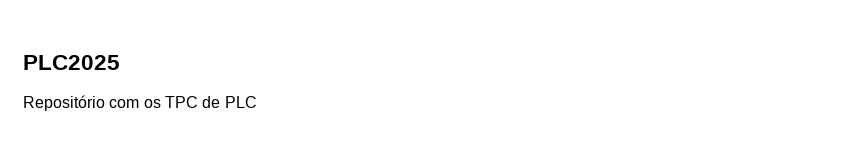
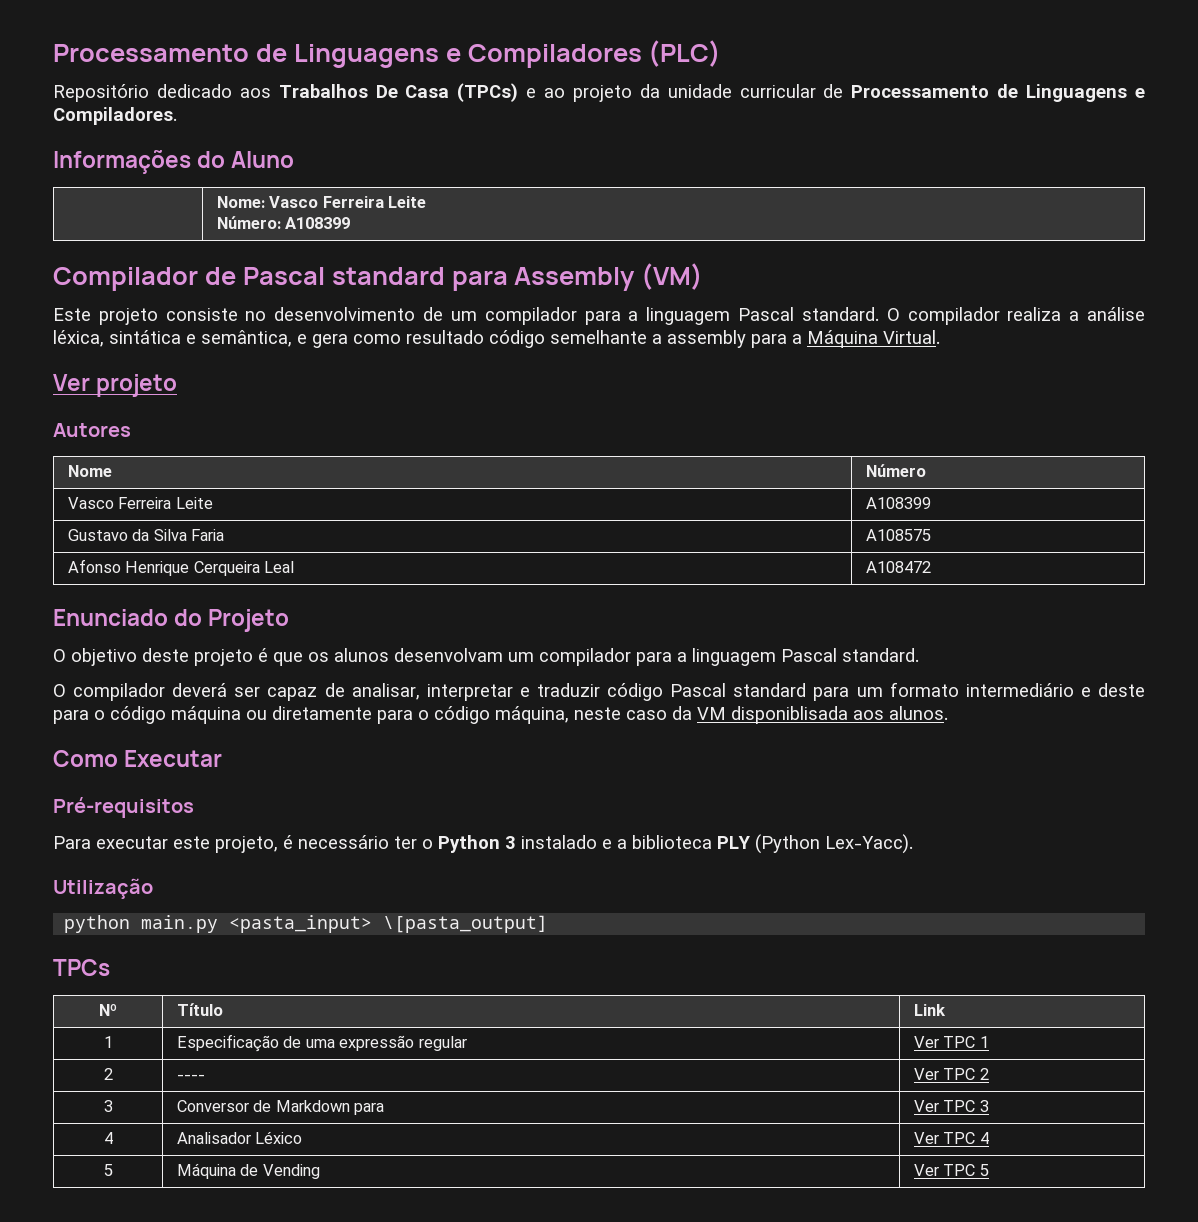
[23,55,120,70] [23,95,257,111] PLC2025 // Repositório com os TPC de PLC -> [53,40,722,68] [53,83,1145,102] [53,107,177,125] [53,150,295,174] [216,196,427,208] [216,216,351,229] [53,263,704,291] [53,307,1146,325] [53,330,940,348] [53,374,178,397] [53,423,131,437] [67,465,112,477] [865,464,926,477] [67,497,213,509] [865,497,931,509] [67,529,225,541] [865,529,931,541] [67,559,295,576] [865,561,931,573] [53,609,290,632] [53,648,919,666] [53,682,1145,701] [53,706,948,724] [53,750,223,767] [53,797,194,818] [53,834,913,854] [53,878,153,899] [64,915,549,933] [53,959,110,976] [99,1004,117,1016] [176,1003,223,1016] [913,1004,946,1016] [103,1036,113,1048] [176,1034,467,1052] [913,1036,989,1048] [103,1068,113,1080] [176,1074,205,1080] [913,1068,989,1080] [103,1100,113,1112] [176,1100,385,1115] [913,1100,989,1112] [103,1132,113,1144] [176,1131,303,1144] [913,1132,989,1144] [103,1164,113,1176] [176,1163,320,1179] [913,1164,989,1176] Processamento de Linguagens e Compiladores (PLC) // Repositório dedicado aos Trabalhos De Casa (TPCs) e ao projeto da unidade curricular de Processamento de Linguagens e Compiladores. // Informações do Aluno // | Nome: Vasco Ferreira Leite // Número: A108399 // Compilador de Pascal standard para Assembly (VM) // Este projeto consiste no desenvolvimento de um compilador para a linguagem Pascal standard. O compilador realiza a análise léxica, sintática e semântica, e gera como resultado código semelhante a assembly para a Máquina Virtual. // Ver projeto // Autores // Nome | Número // Vasco Ferreira Leite | A108399 // Gustavo da Silva Faria | A108575 // Afonso Henrique Cerqueira Leal | A108472 // Enunciado do Projeto // O objetivo deste projeto é que os alunos desenvolvam um compilador para a linguagem Pascal standard. // O compilador deverá ser capaz de analisar, interpretar e traduzir código Pascal standard para um formato intermediário e deste para o código máquina ou diretamente para o código máquina, neste caso da VM disponiblisada aos alunos. // Como Executar // Pré-requisitos // Para executar este projeto, é necessário ter o Python 3 instalado e a biblioteca PLY (Python Lex-Yacc). // Utilização // python main.py <pasta_input> \[pasta_output] // TPCs // Nº | Título | Link // 1 | Especificação de uma expressão regular | Ver TPC 1 // 2 | ---- | Ver TPC 2 // 3 | Conversor de Markdown para | Ver TPC 3 // 4 | Analisador Léxico | Ver TPC 4 // 5 | Máquina de Vending | Ver TPC 5

